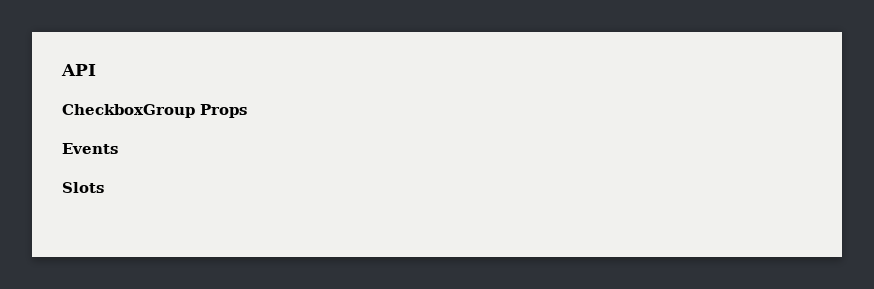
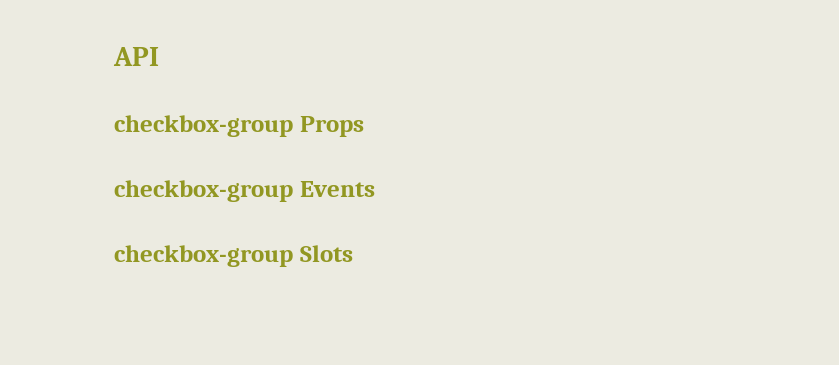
[62,104,195,118] CheckboxGroup -> [114,115,293,137] checkbox-group
(247, 111) none -> [114,180,293,202] checkbox-group
(118, 148) none -> [114,245,293,267] checkbox-group

